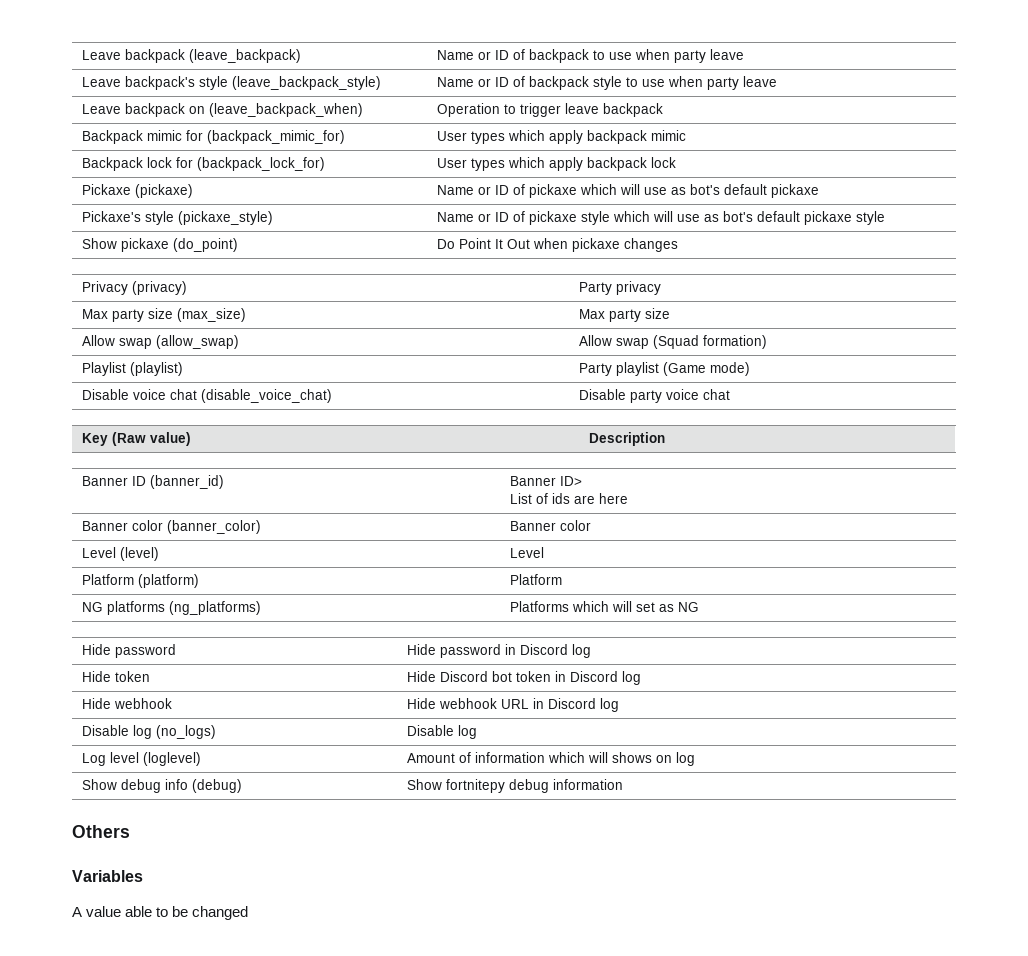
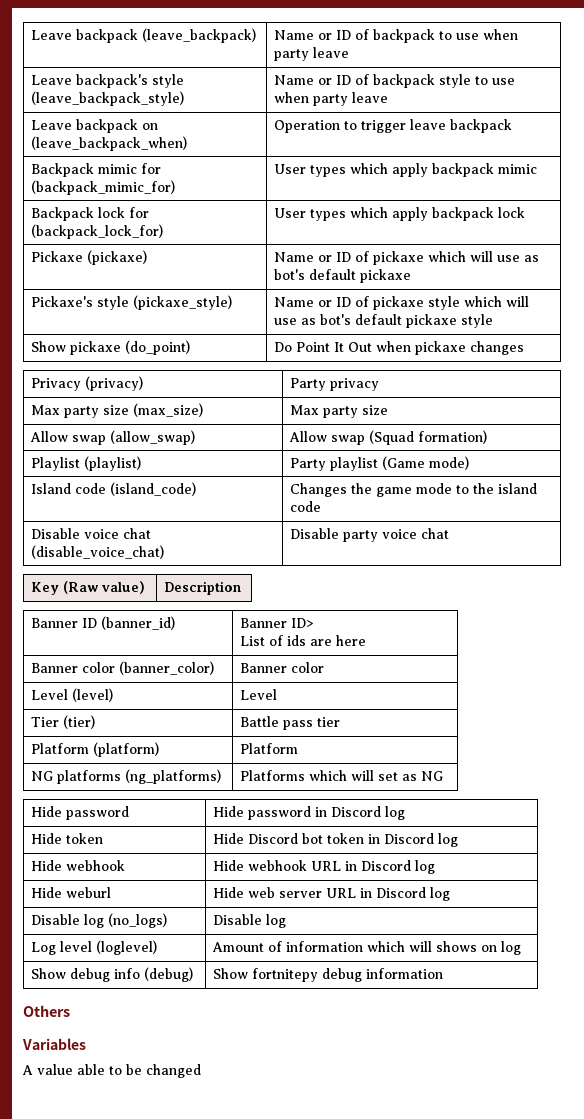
(751, 369) none -> [31,482,197,496] [290,483,538,497] [290,501,322,512] // Island code (island_code) | Changes the game mode to the island code
(545, 552) none -> [31,715,96,729] [240,716,341,730] // Tier (tier) | Battle pass tier
(620, 705) none -> [31,887,112,898] [213,887,451,901] // Hide weburl | Hide web server URL in Discord log

